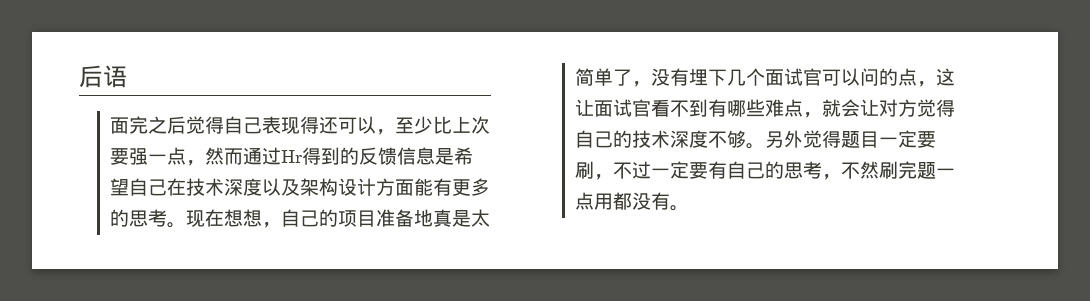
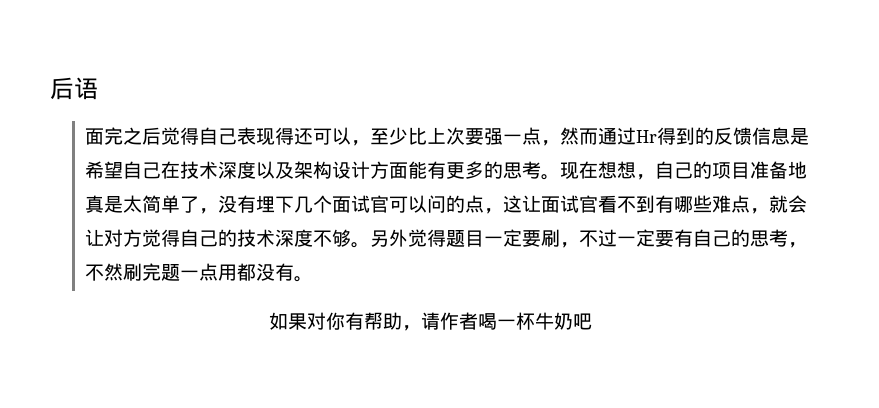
(690, 208) none -> [268,312,592,331] // 如果对你有帮助，请作者喝一杯牛奶吧

